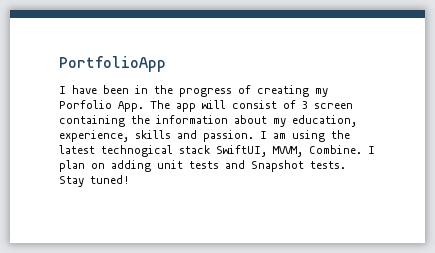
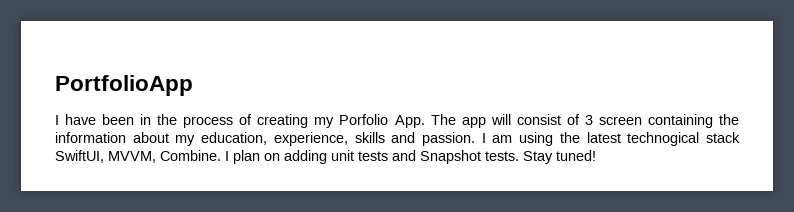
[179,88,232,97] progress -> [183,116,234,128] process

